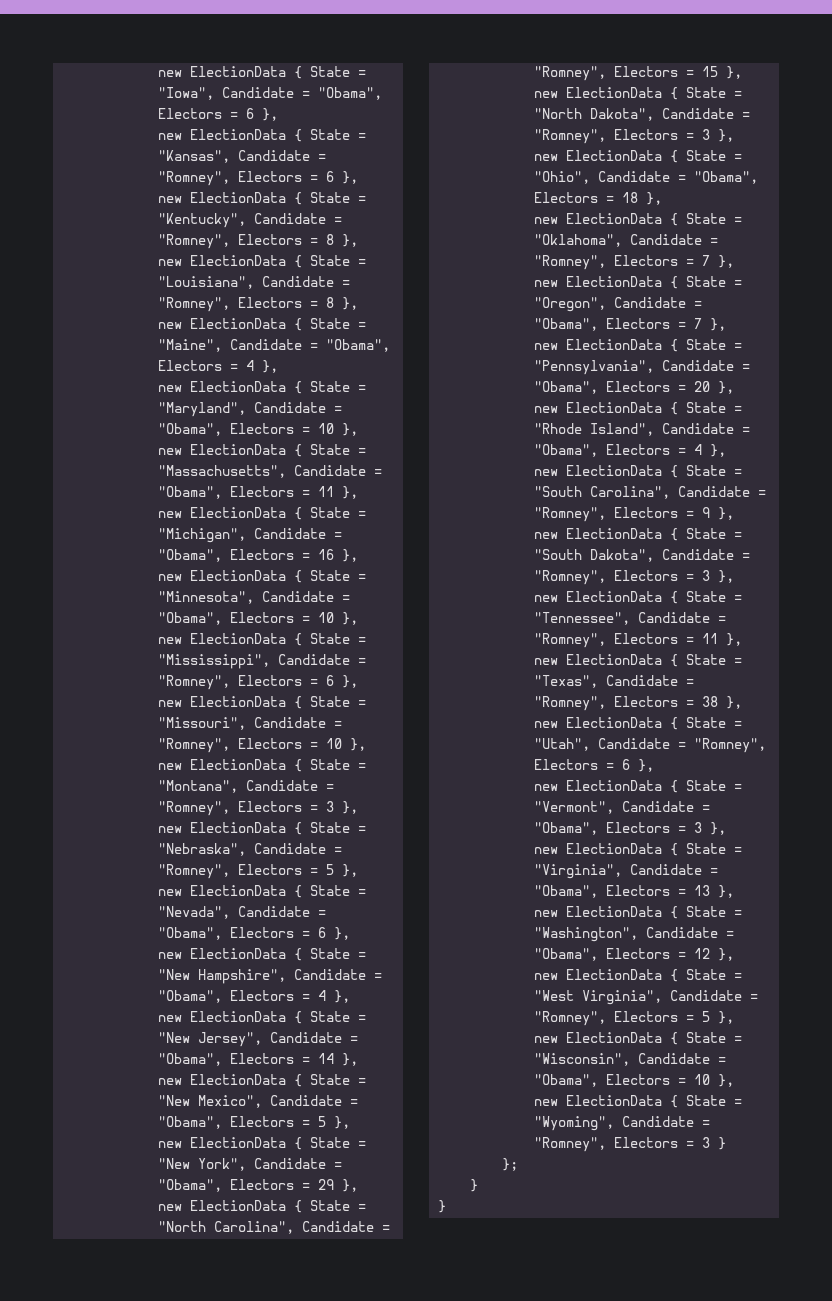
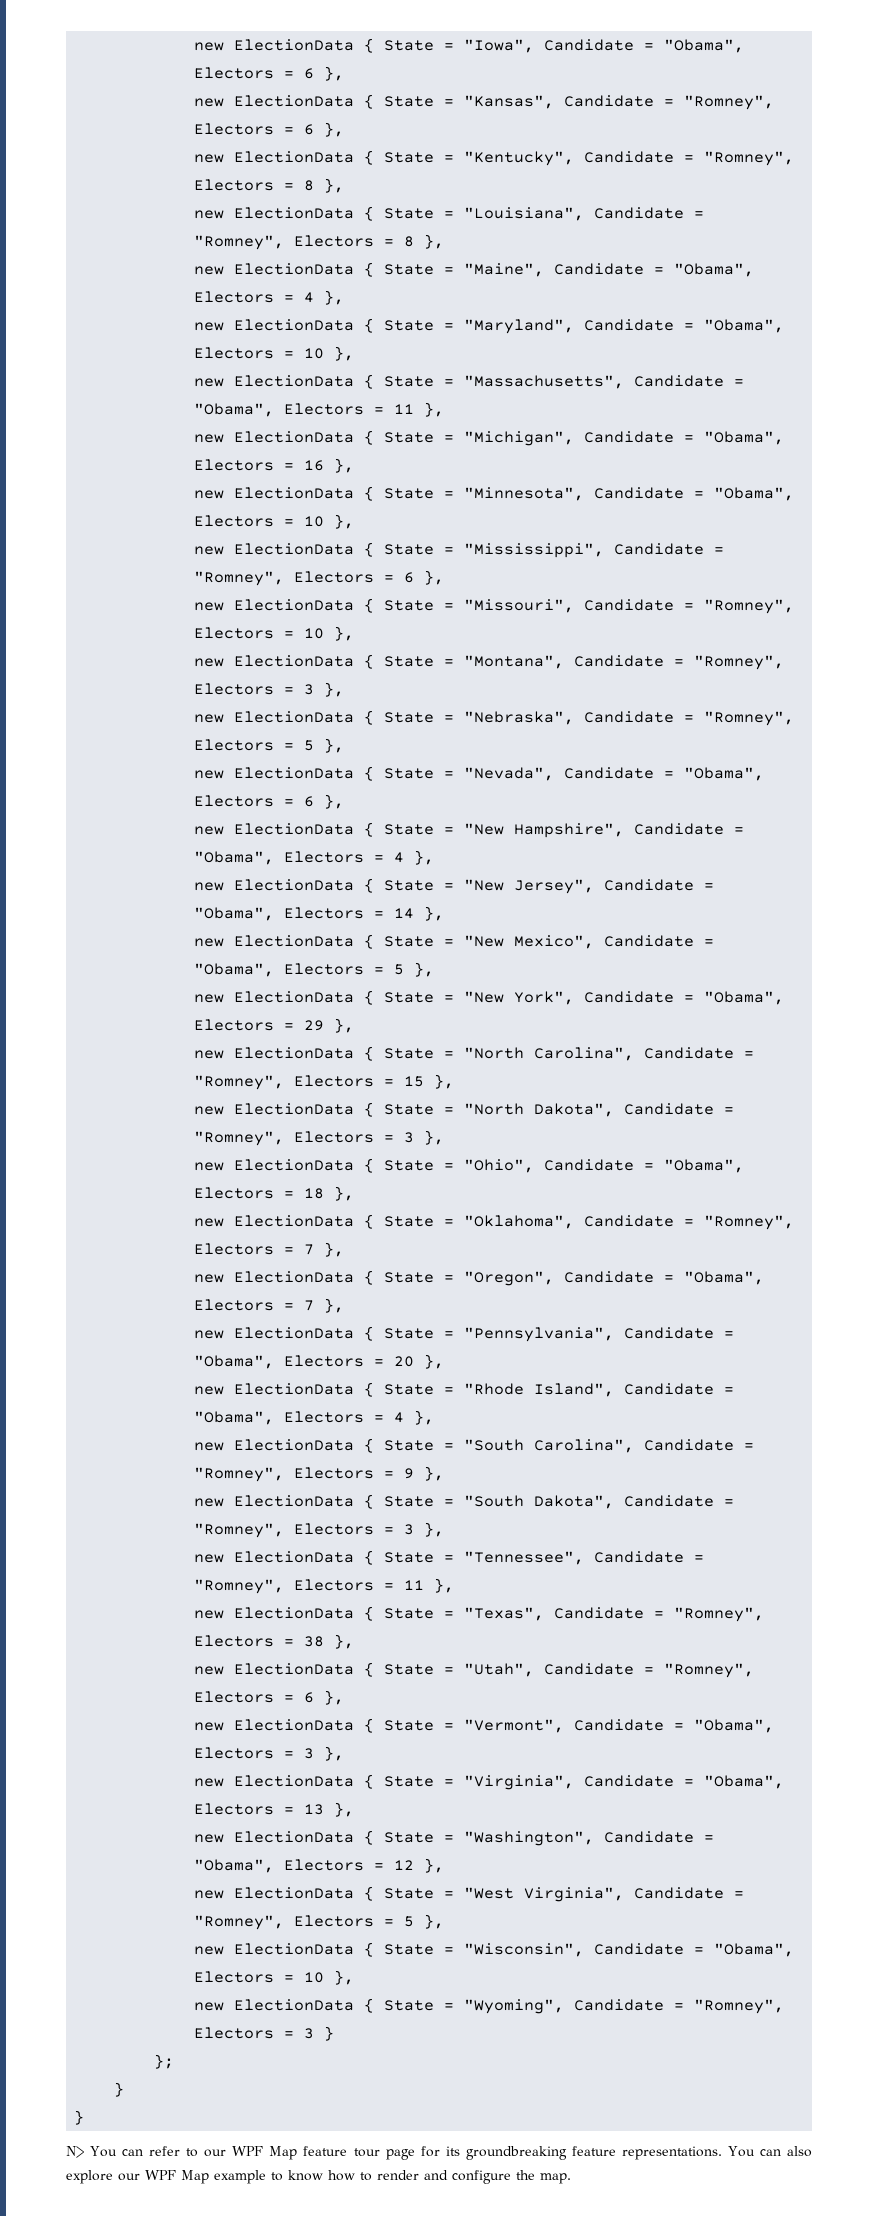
(447, 1206) none -> [66,2146,812,2160] [66,2170,571,2184] // N> You can refer to our WPF Map feature tour page for its groundbreaking feature representations. You can also explore our WPF Map example to know how to render and configure the map.

